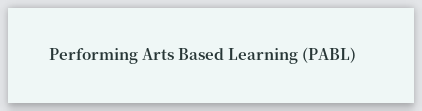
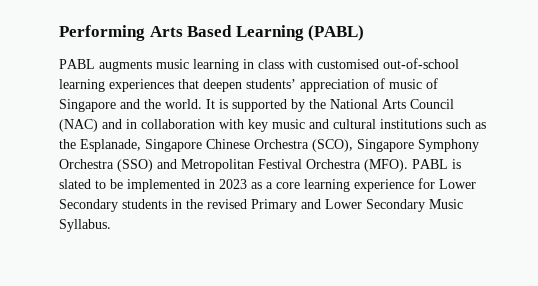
(357, 55) none -> [59,58,459,72] [59,78,438,92] [59,99,454,112] [59,119,486,132] [59,139,479,152] [59,159,461,172] [59,178,476,192] [59,199,463,212] [59,219,111,232] // PABL augments music learning in class with customised out-of-school learning experiences that deepen students’ appreciation of music of Singapore and the world. It is supported by the National Arts Council (NAC) and in collaboration with key music and cultural institutions such as the Esplanade, Singapore Chinese Orchestra (SCO), Singapore Symphony Orchestra (SSO) and Metropolitan Festival Orchestra (MFO). PABL is slated to be implemented in 2023 as a core learning experience for Lower Secondary students in the revised Primary and Lower Secondary Music Syllabus.

